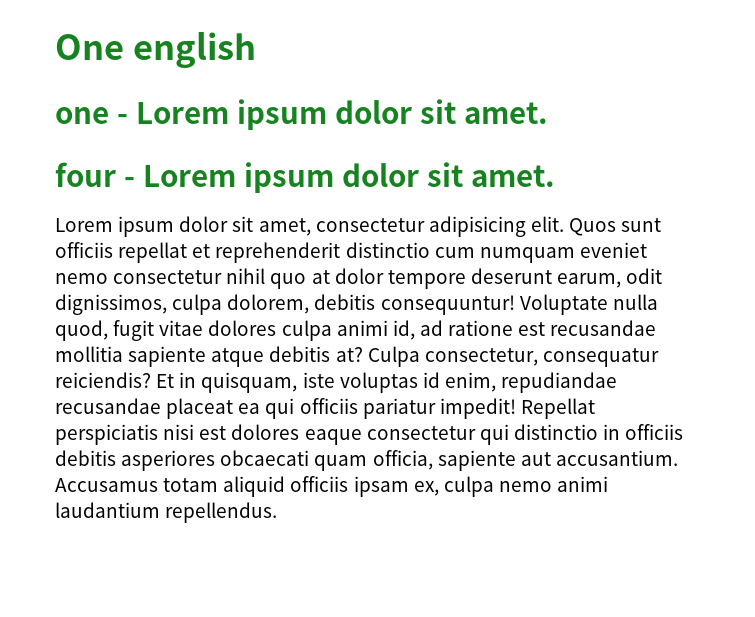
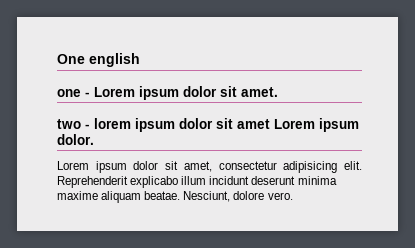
[55,162,555,193] four - Lorem ipsum dolor sit amet. -> [57,118,359,132] [57,134,94,145] two - lorem ipsum dolor sit amet Lorem ipsum dolor.
[569,218,662,236] [55,242,647,263] [55,268,663,289] [55,294,658,315] [55,320,657,341] [55,346,659,367] [55,372,618,393] [55,398,595,419] [55,424,684,445] [55,450,678,471] [55,476,609,497] [55,502,278,523] Quos sunt officiis repellat et reprehenderit distinctio cum numquam eveniet nemo consectetur nihil quo at dolor tempore deserunt earum, odit dignissimos, culpa dolorem, debitis consequuntur! Voluptate nulla quod, fugit vitae dolores culpa animi id, ad ratione est recusandae mollitia sapiente atque debitis at? Culpa consectetur, consequatur reiciendis? Et in quisquam, iste voluptas id enim, repudiandae recusandae placeat ea qui officiis pariatur impedit! Repellat perspiciatis nisi est dolores eaque consectetur qui distinctio in officiis debitis asperiores obcaecati quam officia, sapiente aut accusantium. Accusamus totam aliquid officiis ipsam ex, culpa nemo animi laudantium repellendus. -> [57,176,337,188] [57,191,293,203] Reprehenderit explicabo illum incidunt deserunt minima maxime aliquam beatae. Nesciunt, dolore vero.

